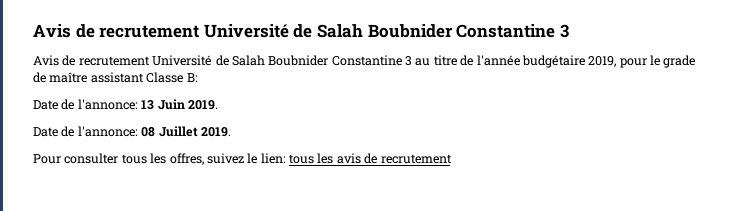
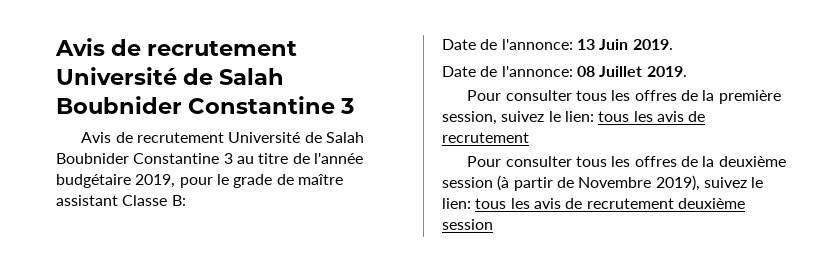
[169,153,452,165] offres, suivez le lien: tous les avis de recrutement -> [634,90,781,104] [442,111,706,125] [442,132,529,143] [467,156,786,167] [442,175,764,191] [442,198,745,209] [442,219,493,230] offres de la première session, suivez le lien: tous les avis de recrutement // Pour consulter tous les offres de la deuxième session (à partir de Novembre 2019), suivez le lien: tous les avis de recrutement deuxième session

